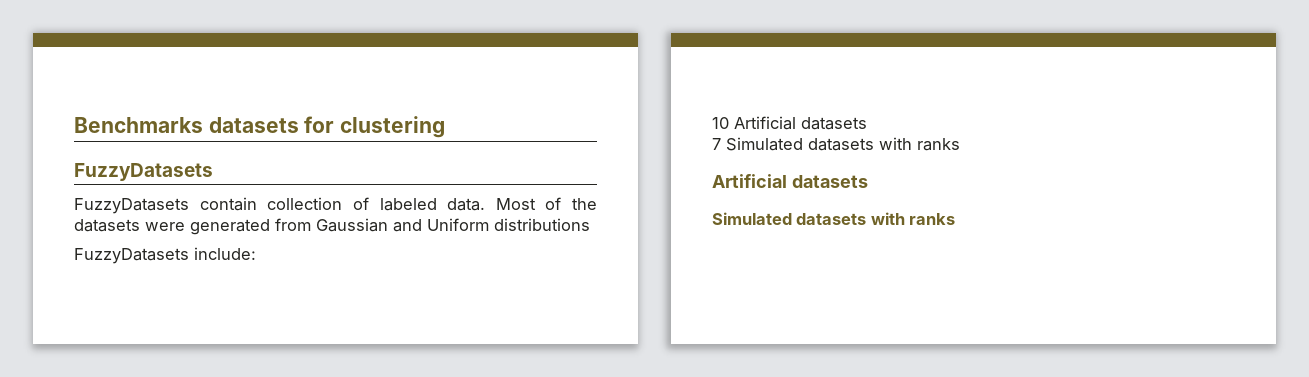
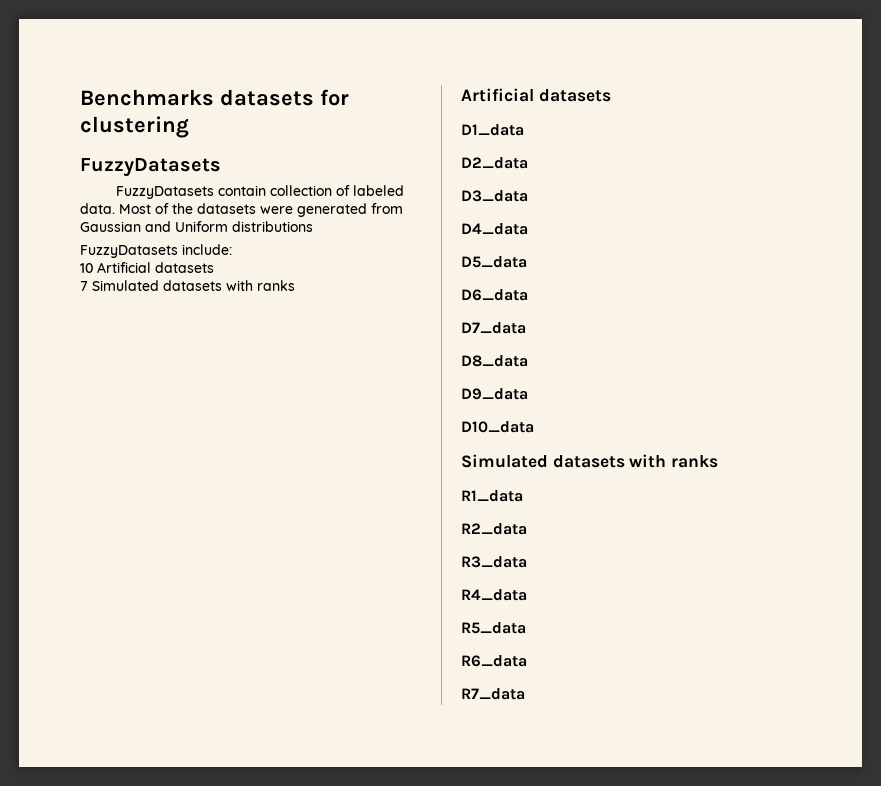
[712,212,956,225] Simulated datasets with ranks -> [461,124,524,136] [461,157,528,169] [461,190,528,202] [461,223,528,235] [461,256,527,268] [461,289,528,301] [461,322,526,334] [461,355,528,367] [461,388,528,400] [461,421,534,433] [461,454,719,468] [461,490,523,502] [461,523,527,535] [461,556,527,568] [461,589,527,601] [461,622,526,634] [461,655,527,667] [461,688,525,700] D1_data // D2_data // D3_data // D4_data // D5_data // D6_data // D7_data // D8_data // D9_data // D10_data // Simulated datasets with ranks // R1_data // R2_data // R3_data // R4_data // R5_data // R6_data // R7_data

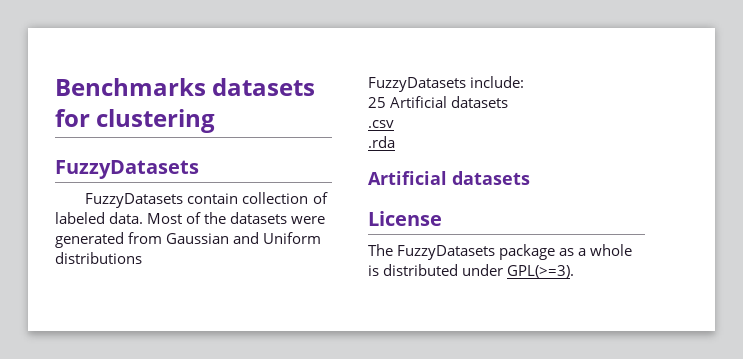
[80,262,214,273] [80,280,295,291] [461,88,611,102] [461,124,524,136] [461,157,528,169] [461,190,528,202] [461,223,528,235] [461,256,527,268] [461,289,528,301] [461,322,526,334] [461,355,528,367] [461,388,528,400] [461,421,534,433] [461,454,719,468] [461,490,523,502] [461,523,527,535] [461,556,527,568] [461,589,527,601] [461,622,526,634] [461,655,527,667] [461,688,525,700] 10 Artificial datasets // 7 Simulated datasets with ranks // Artificial datasets // D1_data // D2_data // D3_data // D4_data // D5_data // D6_data // D7_data // D8_data // D9_data // D10_data // Simulated datasets with ranks // R1_data // R2_data // R3_data // R4_data // R5_data // R6_data // R7_data -> [368,96,509,108] [368,120,394,128] [368,136,395,148] [368,171,530,185] [368,211,442,226] [368,244,633,260] [368,264,575,278] 25 Artificial datasets // .csv // .rda // Artificial datasets // License // The FuzzyDatasets package as a whole is distributed under GPL(>=3).

